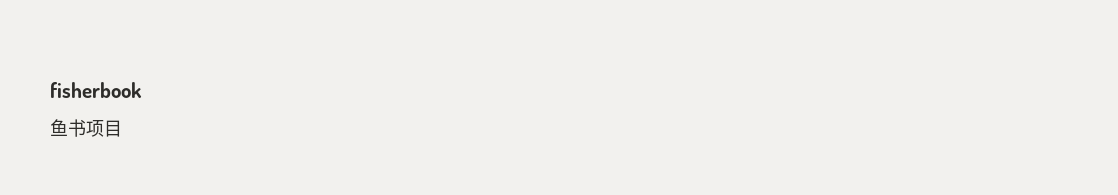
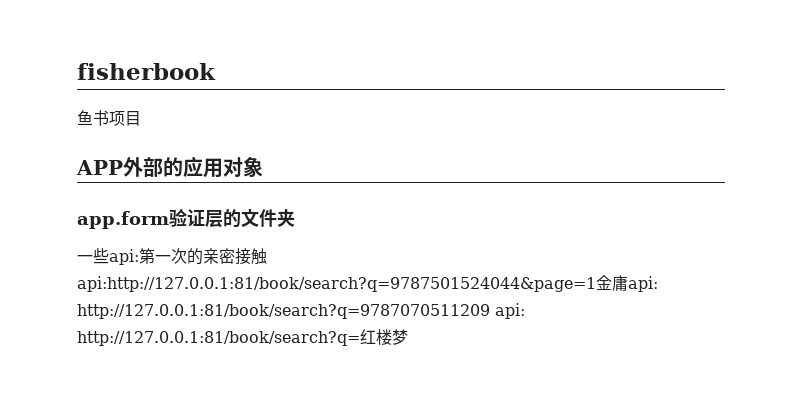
(122, 128) none -> [76,156,263,178] [77,208,295,229] [77,248,267,265] [77,275,658,292] [77,303,525,319] [77,329,408,346] // APP外部的应用对象 // app.form验证层的文件夹 // 一些api:第一次的亲密接触api:http://127.0.0.1:81/book/search?q=9787501524044&page=1金庸api: http://127.0.0.1:81/book/search?q=9787070511209 api: http://127.0.0.1:81/book/search?q=红楼梦

